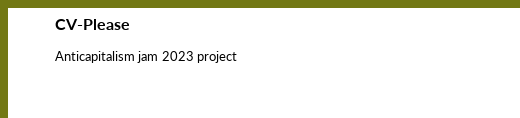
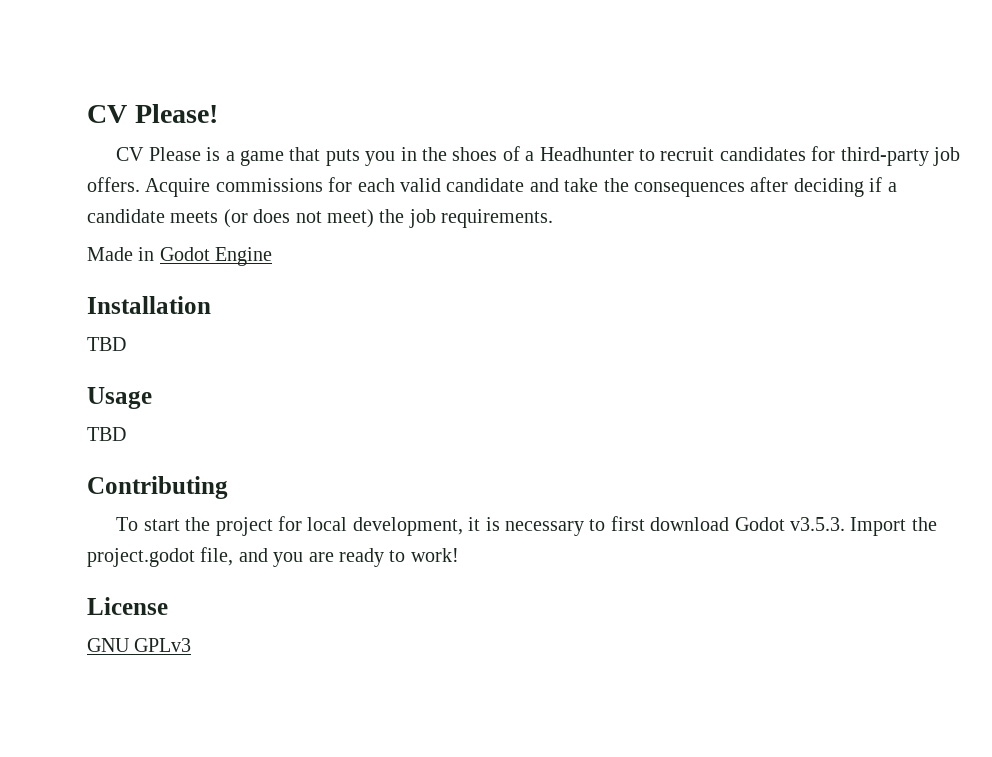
[55,19,130,30] [55,51,238,63] CV-Please // Anticapitalism jam 2023 project -> [87,104,218,123] [116,146,960,166] [87,177,897,197] [87,209,554,228] [87,247,273,266] [87,296,211,314] [87,337,126,351] [87,387,152,409] [87,427,126,441] [87,476,228,499] [116,516,937,536] [87,547,459,567] [87,597,168,615] [87,638,192,652] CV Please! // CV Please is a game that puts you in the shoes of a Headhunter to recruit candidates for third-party job offers. Acquire commissions for each valid candidate and take the consequences after deciding if a candidate meets (or does not meet) the job requirements. // Made in Godot Engine // Installation // TBD // Usage // TBD // Contributing // To start the project for local development, it is necessary to first download Godot v3.5.3. Import the project.godot file, and you are ready to work! // License // GNU GPLv3

